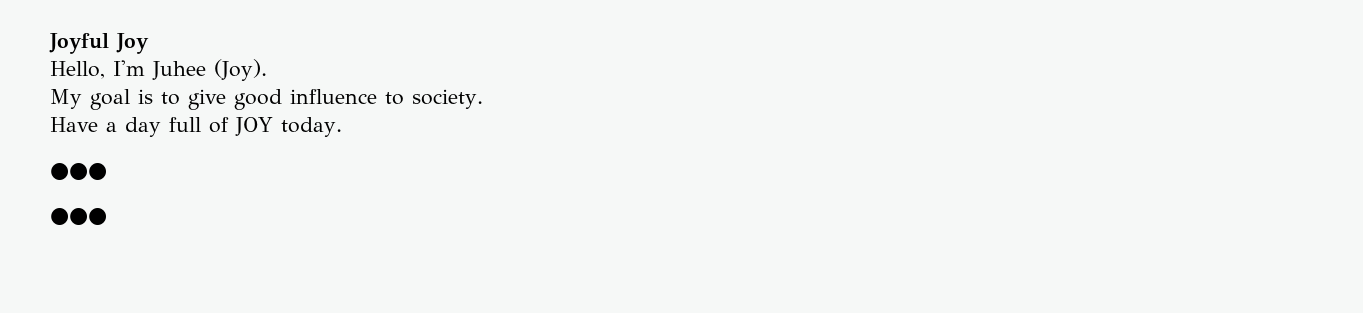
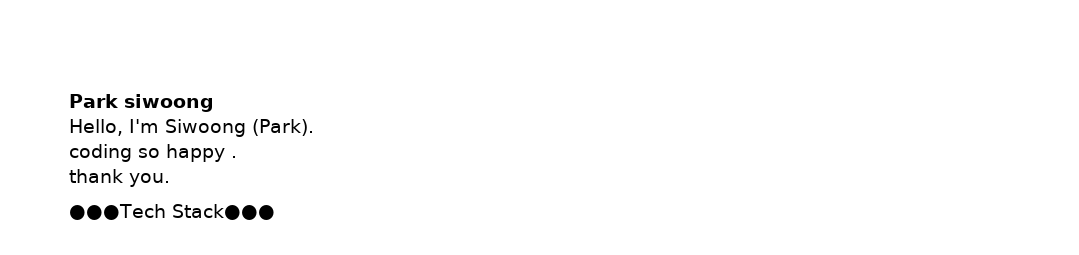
[49,33,149,54] Joyful Joy -> [69,94,214,112] Park siwoong
[152,59,267,81] [50,89,483,110] [50,117,342,137] [50,163,107,180] [50,208,107,225] Juhee (Joy). // My goal is to give good influence to society. // Have a day full of JOY today. // ●●● // ●●● -> [165,119,314,137] [69,144,237,162] [69,169,170,187] [69,204,275,220] Siwoong (Park). // coding so happy . // thank you. // ●●●Tech Stack●●●

